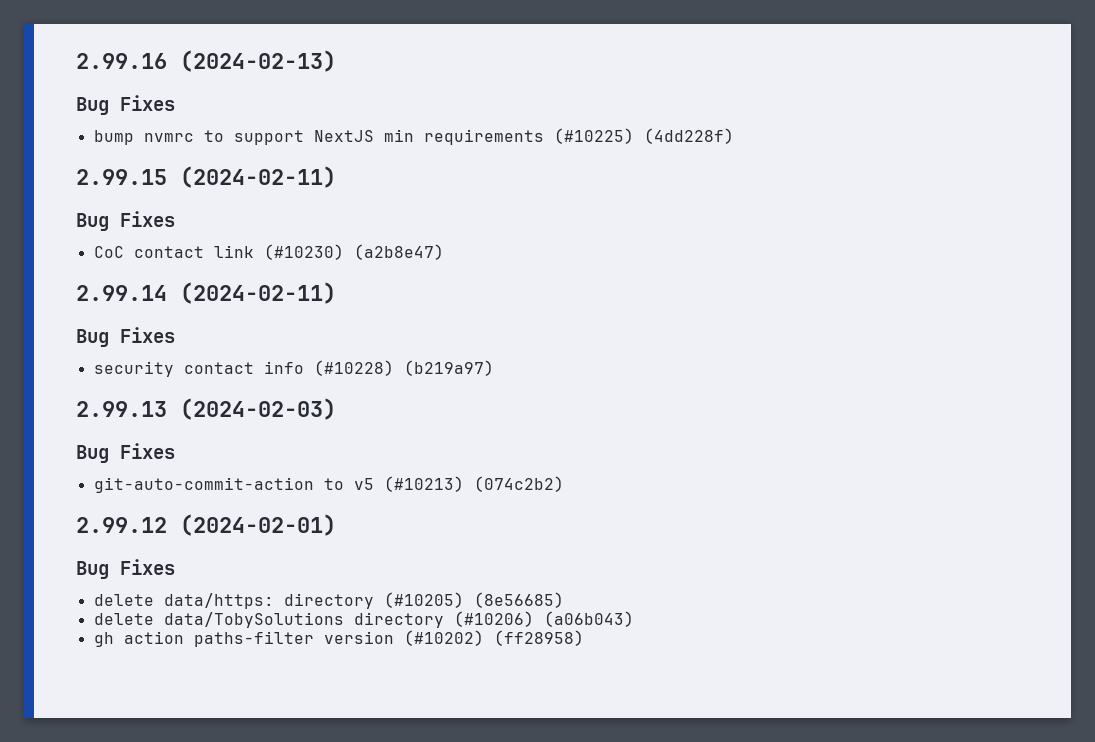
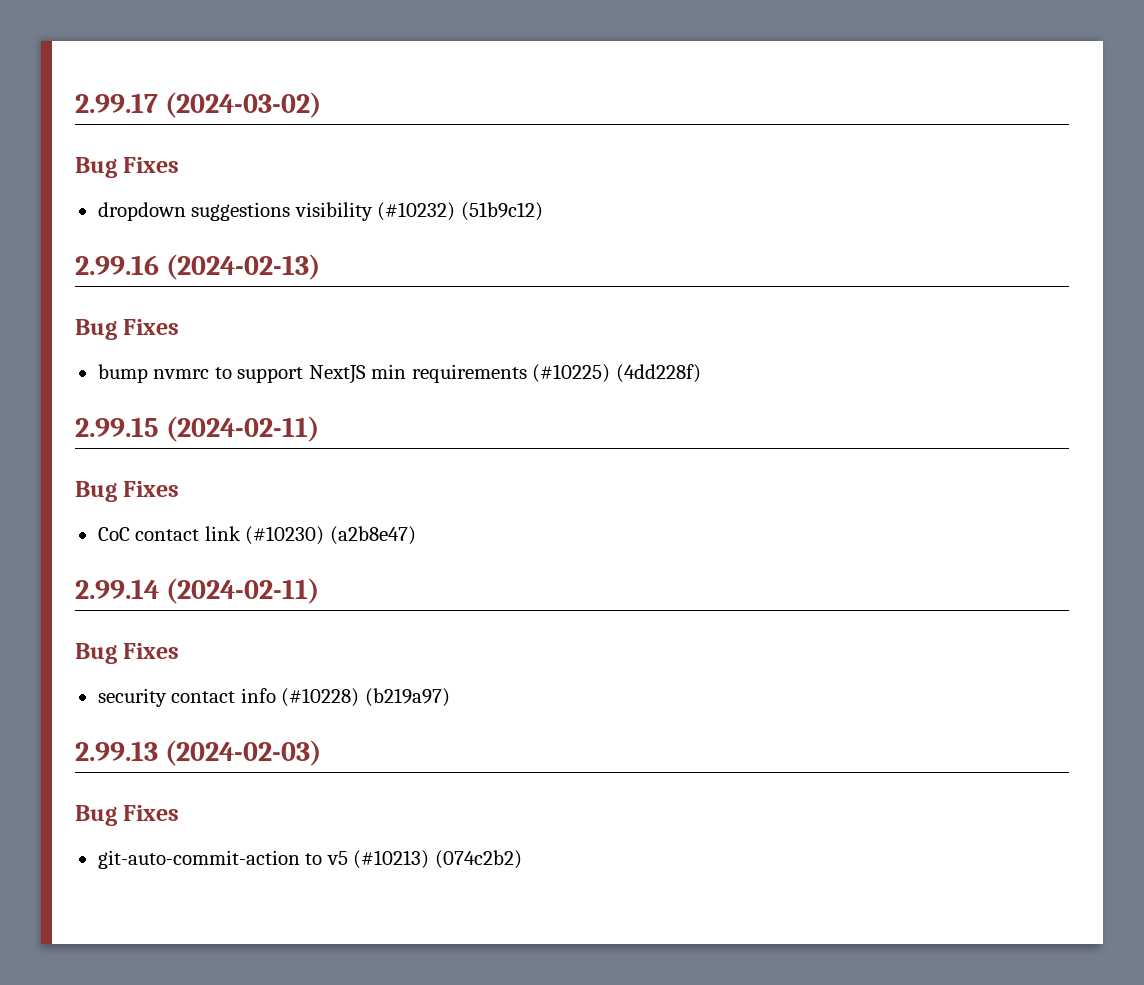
(76, 61) none -> [75,92,322,118] [75,157,180,178] [97,202,543,221] 2.99.17 (2024-03-02) // Bug Fixes // dropdown suggestions visibility (#10232) (51b9c12) //
[76,514,336,536] [76,559,175,579] [93,592,564,609] [93,611,634,628] [93,630,584,647] // 2.99.12 (2024-02-01) // Bug Fixes // delete data/https: directory (#10205) (8e56685) // delete data/TobySolutions directory (#10206) (a06b043) // gh action paths-filter version (#10202) (ff28958) -> (522, 859) none

